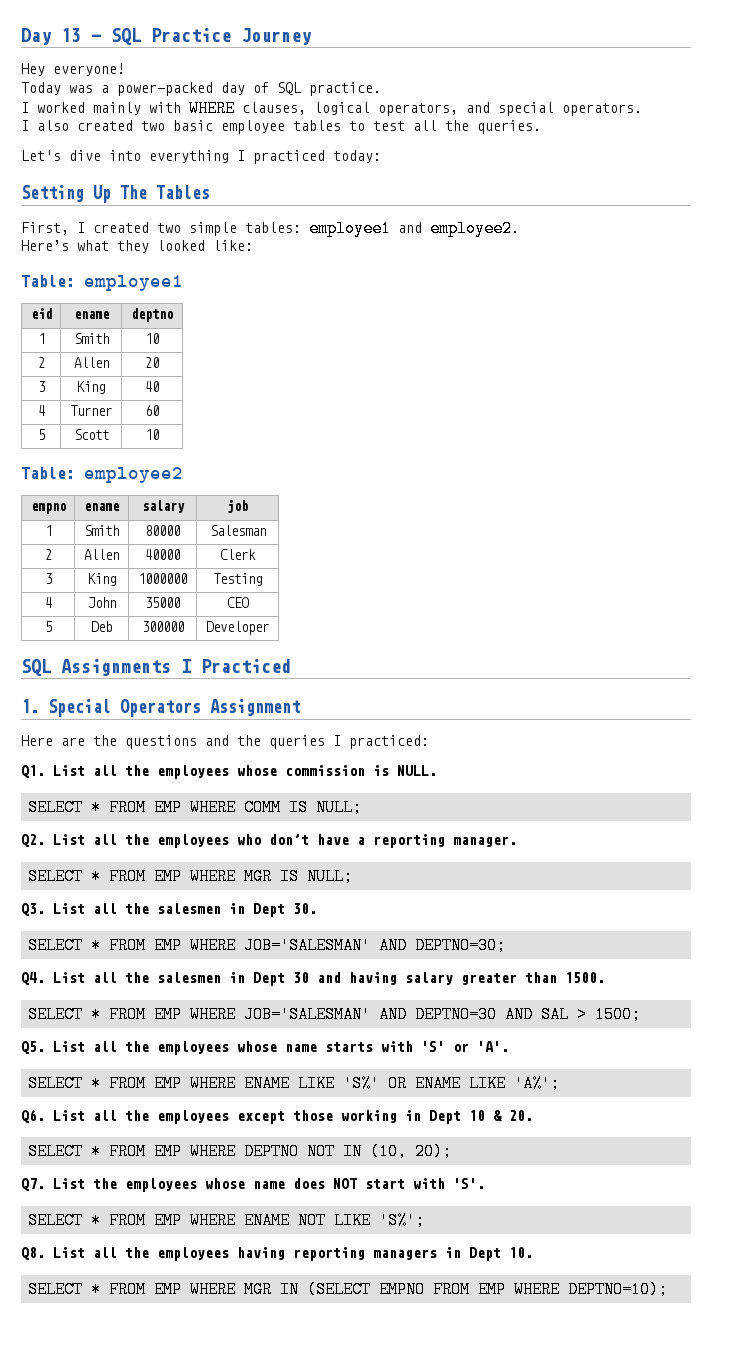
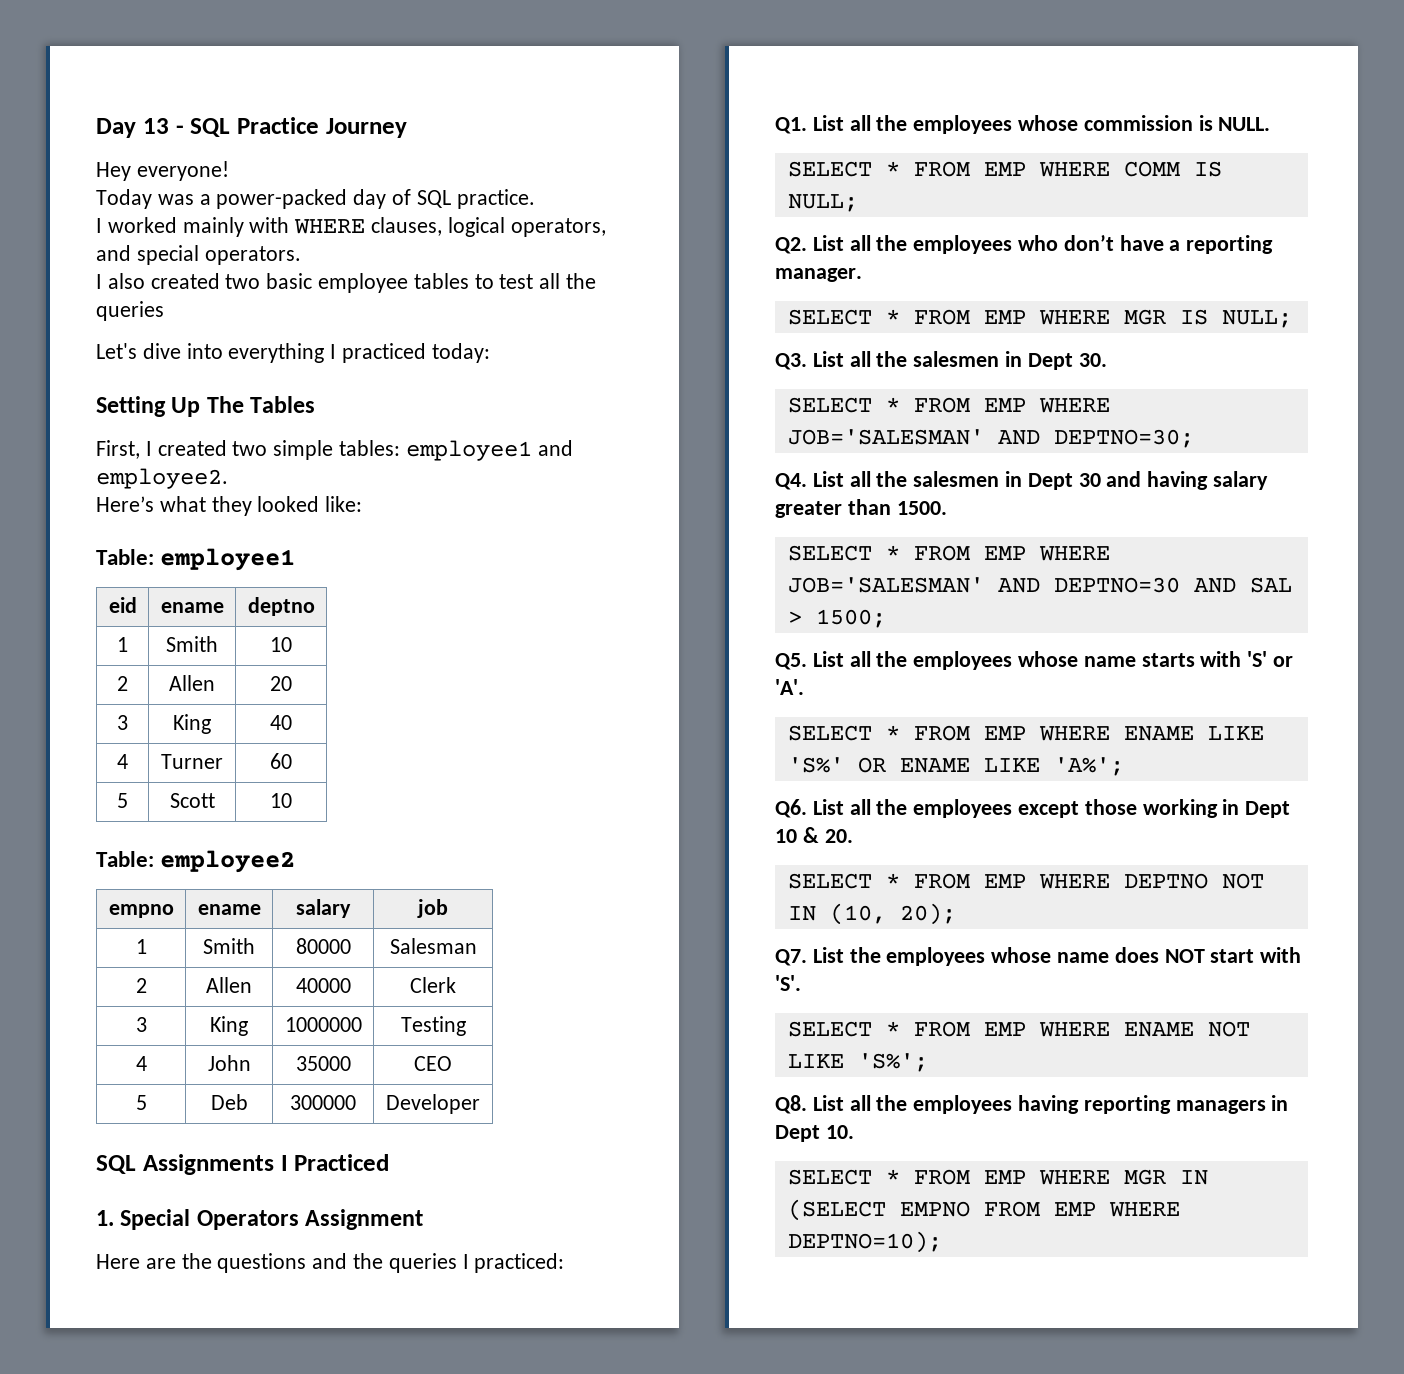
[477,120,541,134] queries. -> [96,301,164,321] queries

